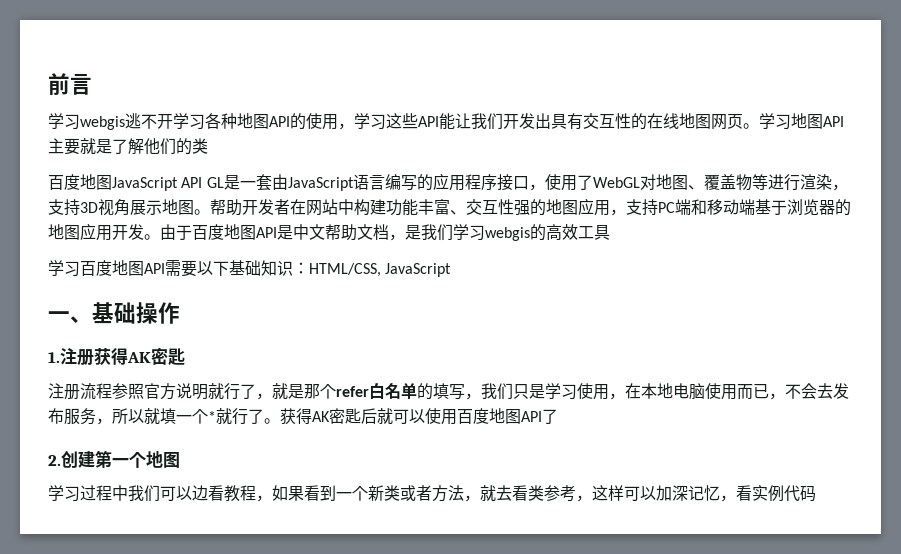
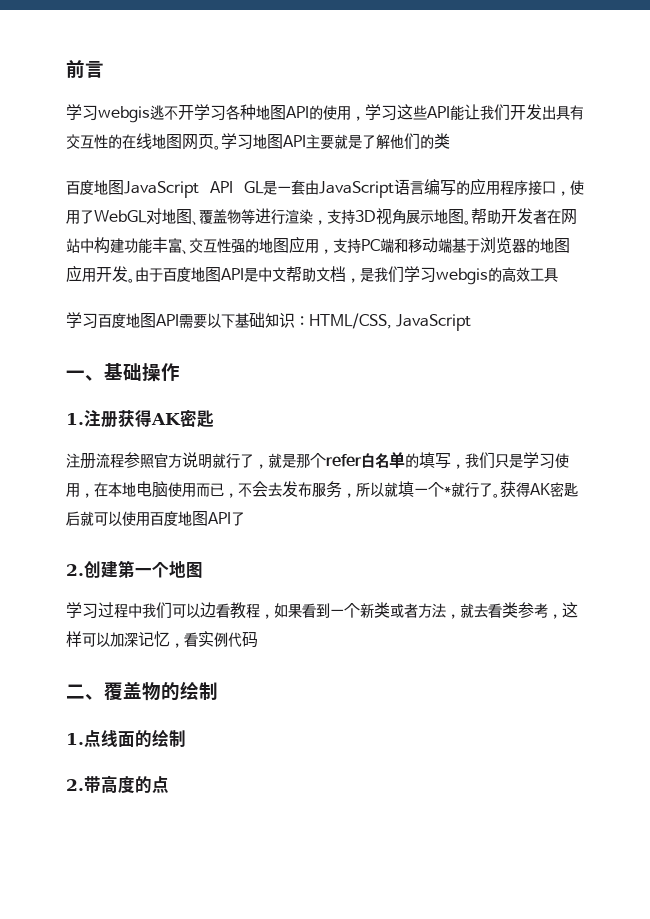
(816, 493) none -> [66,681,218,701] [66,729,186,747] [66,775,169,794] // 二、覆盖物的绘制 // 1.点线面的绘制 // 2.带高度的点

